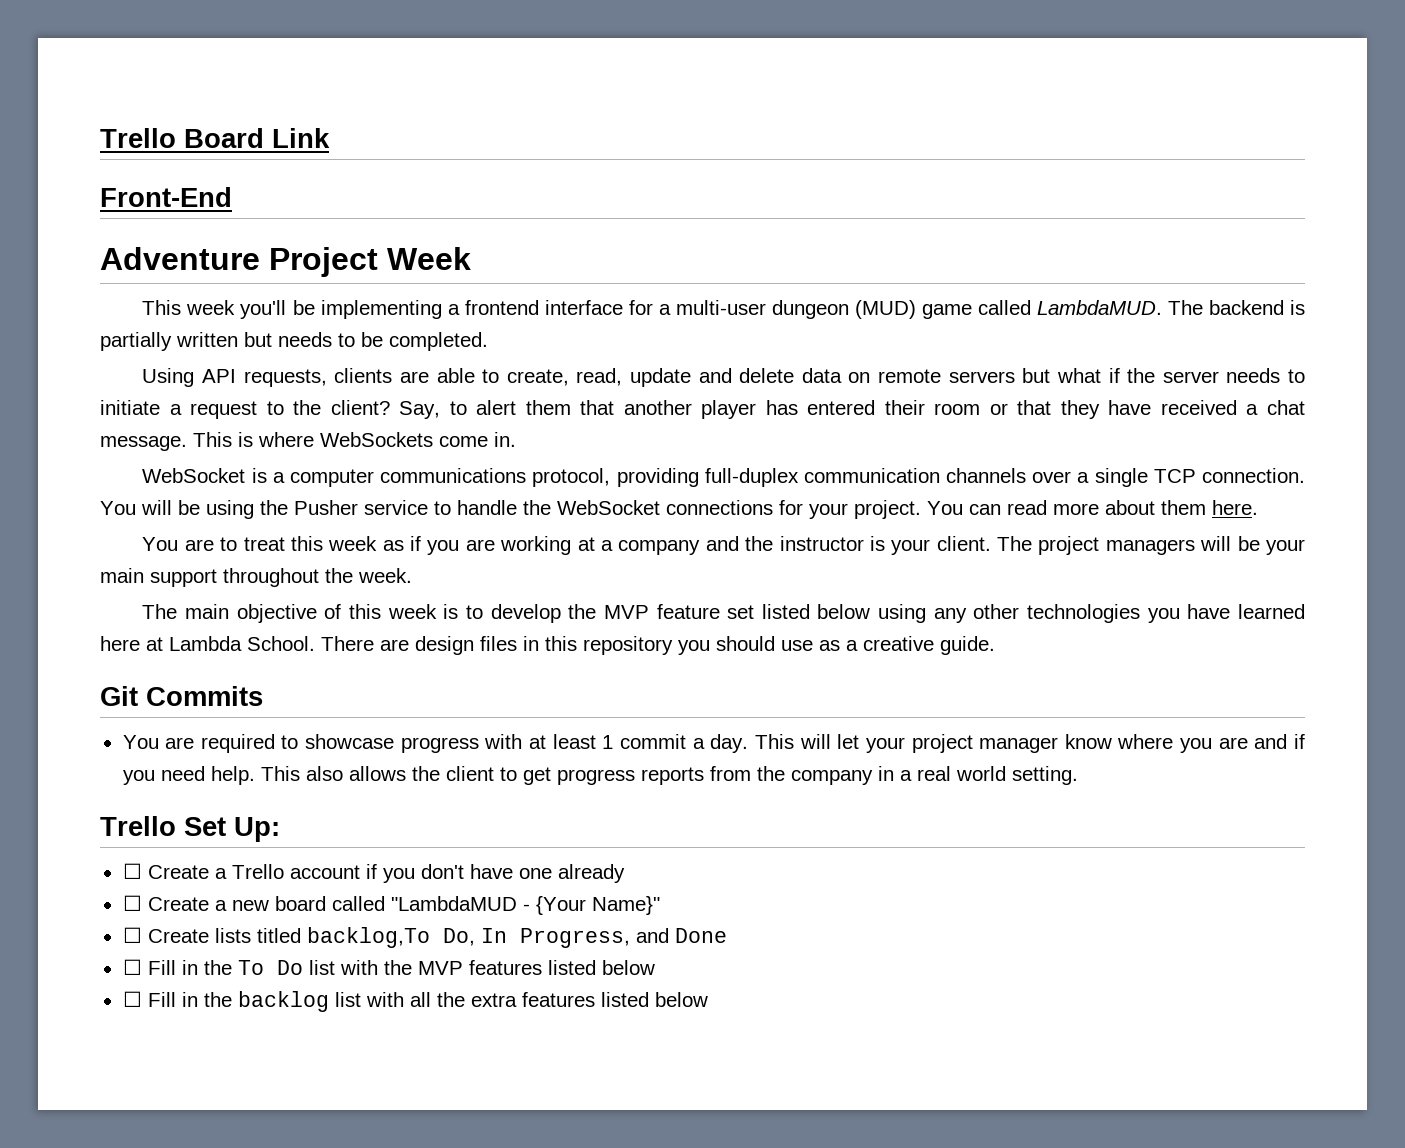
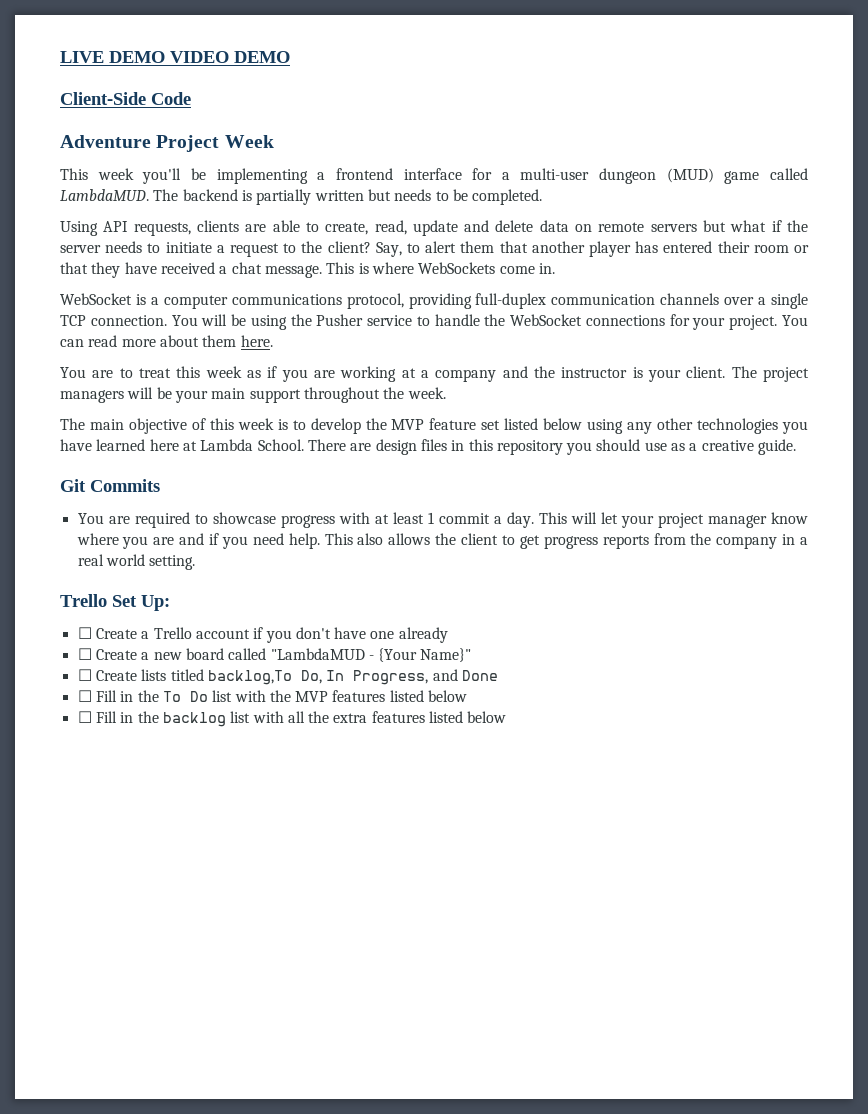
[100,128,330,148] [100,187,232,207] Trello Board Link // Front-End -> [60,51,290,63] [60,92,191,105] LIVE DEMO VIDEO DEMO // Client-Side Code

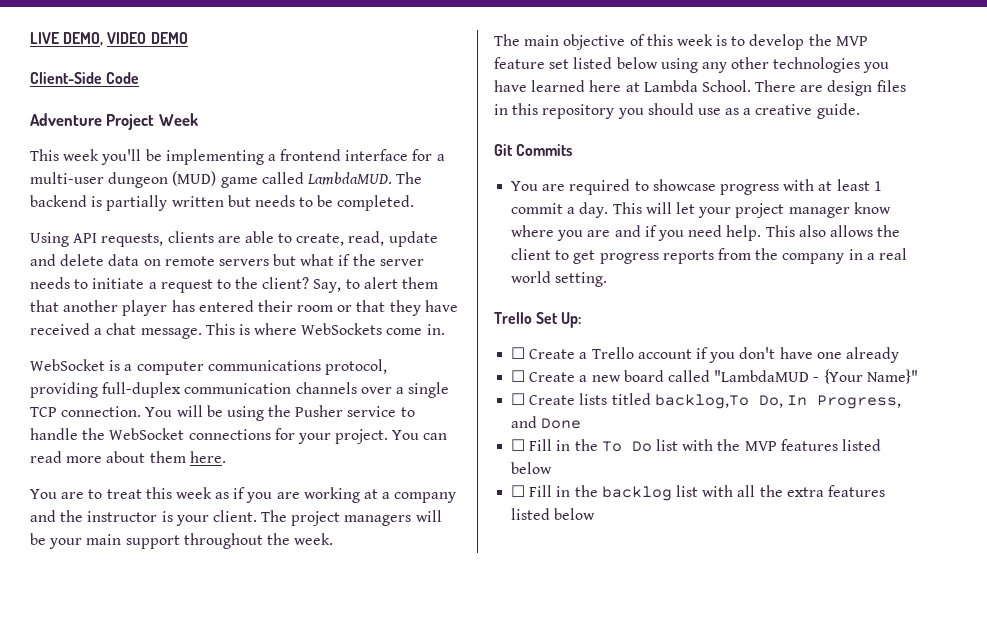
[109,51,165,63] DEMO -> [63,32,104,46] DEMO,

